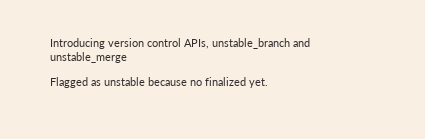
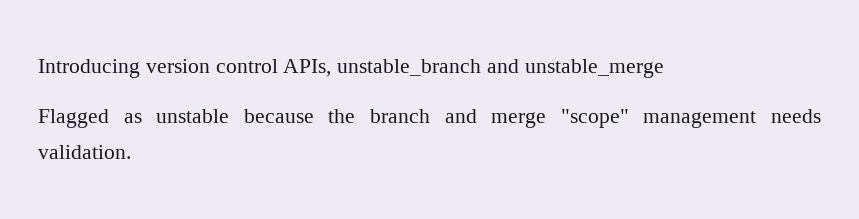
[190,77,268,88] no finalized yet. -> [328,109,822,128] [38,145,131,159] the branch and merge "scope" management needs validation.

